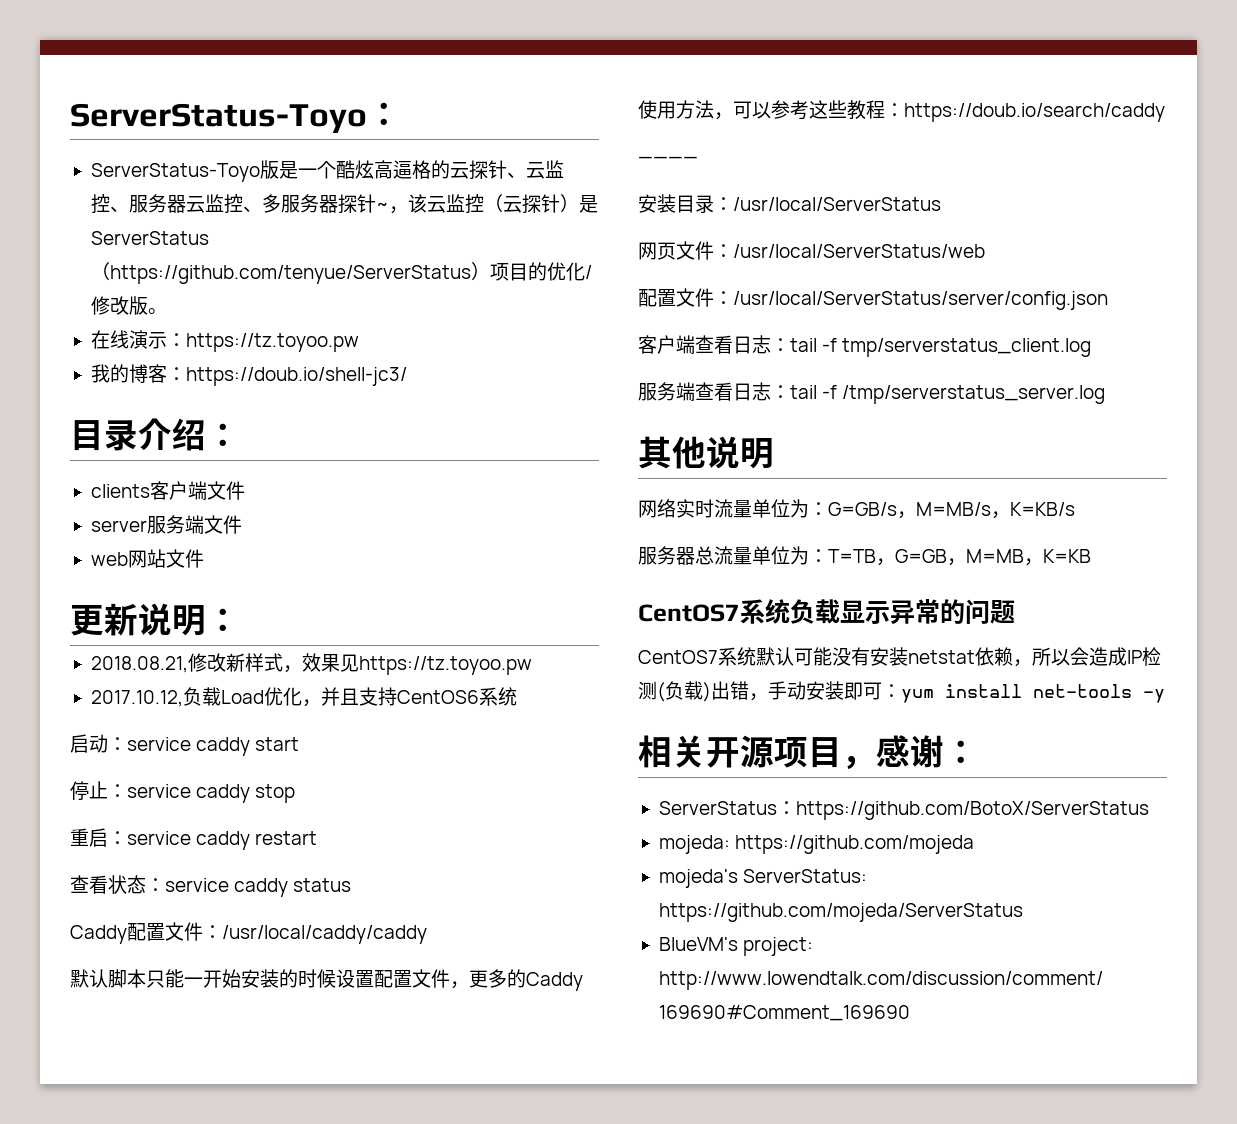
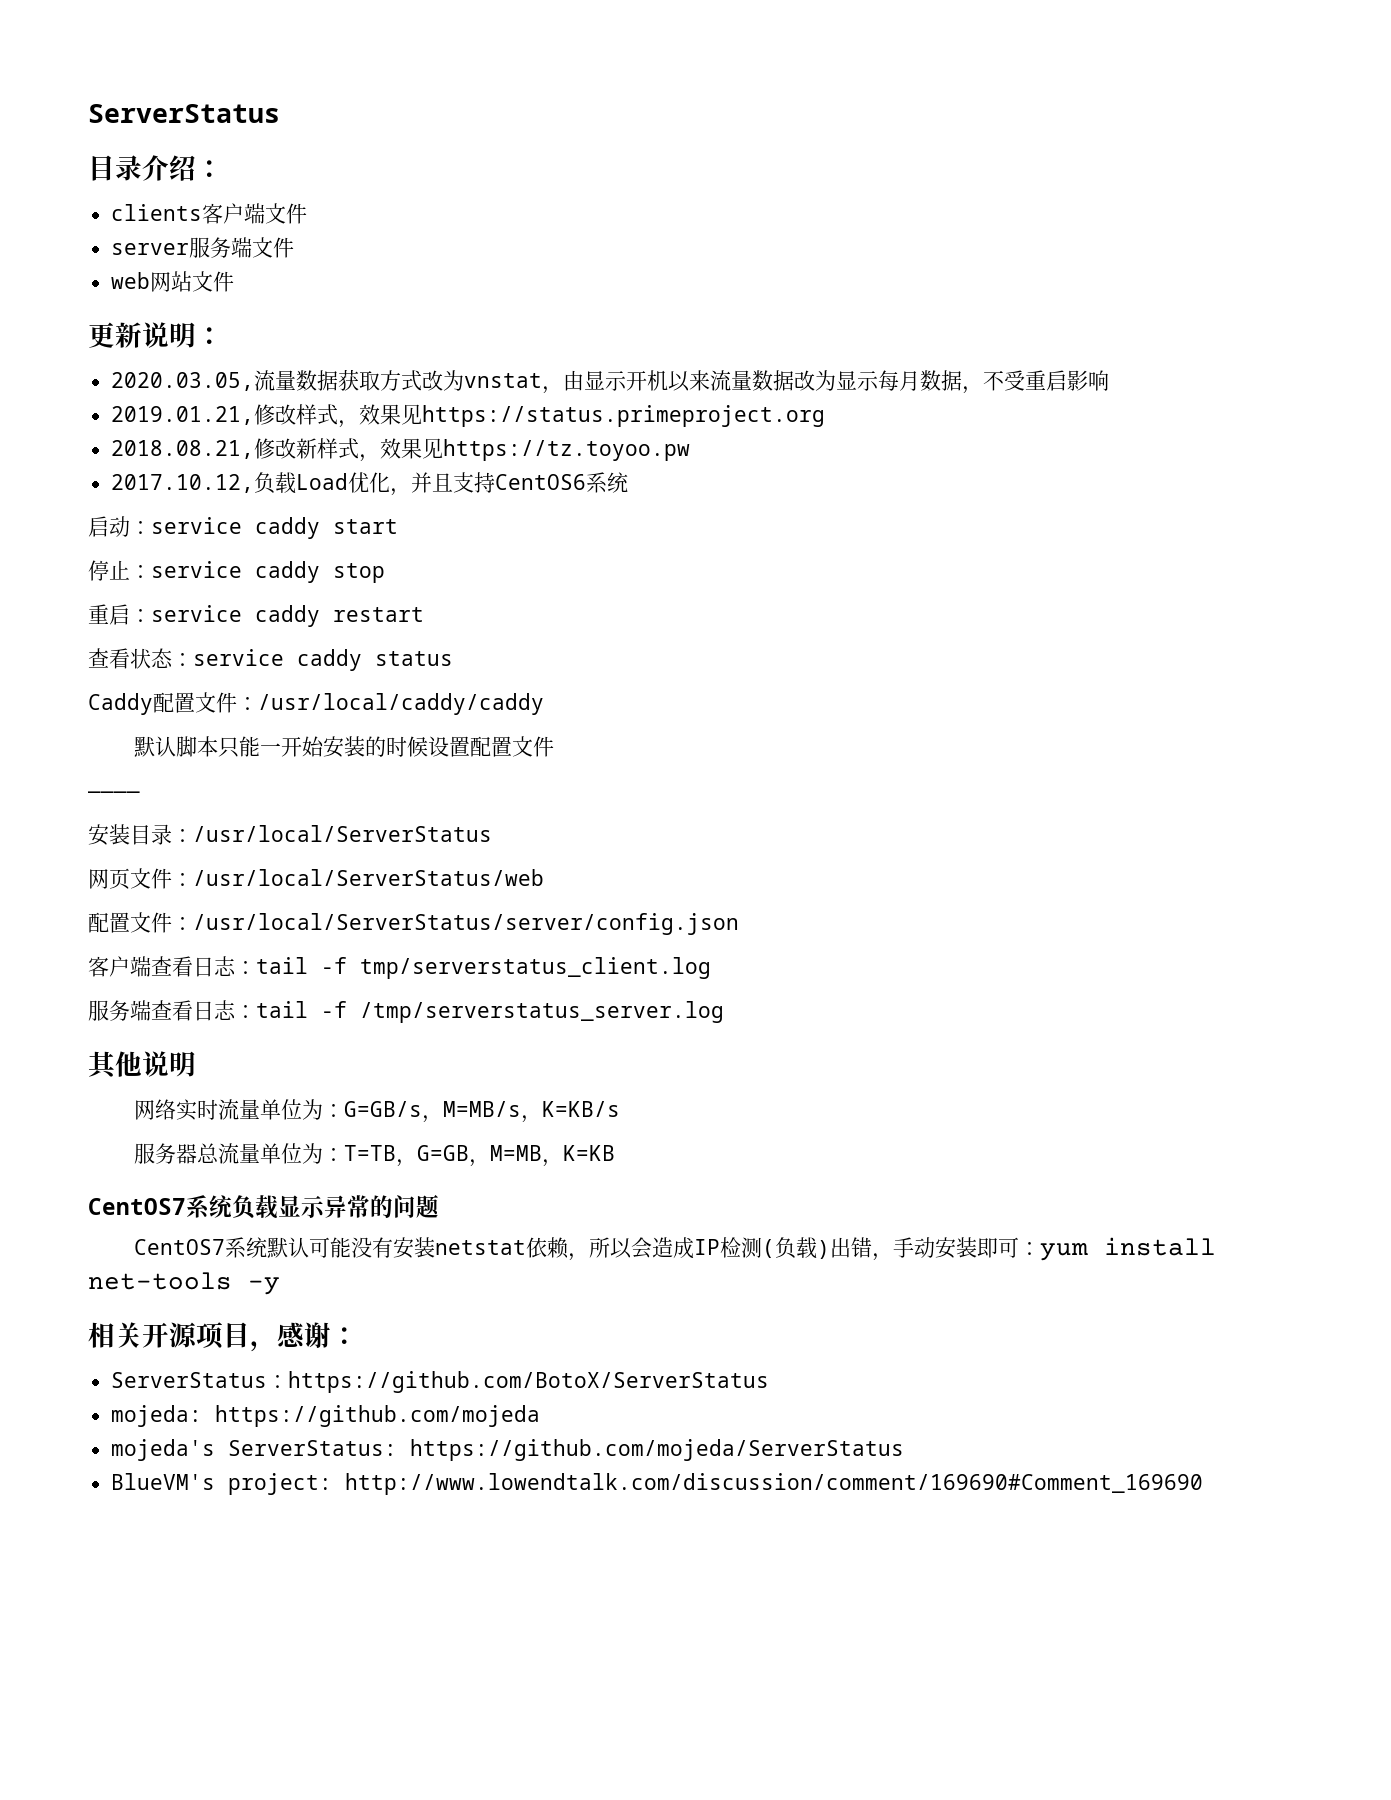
[70,102,401,133] [90,160,564,182] [90,194,598,214] [90,231,209,245] [90,262,592,284] [90,296,167,315] [90,330,359,352] [90,364,407,386] ServerStatus-Toyo： // ServerStatus-Toyo版是一个酷炫高逼格的云探针、云监控、服务器云监控、多服务器探针~，该云监控（云探针）是ServerStatus（https://github.com/tenyue/ServerStatus）项目的优化/修改版。 // 在线演示：https://tz.toyoo.pw // 我的博客：https://doub.io/shell-jc3/ -> [88,104,280,123] ServerStatus
(240, 620) none -> [111,369,1110,394] [111,404,826,428] // 2020.03.05,流量数据获取方式改为vnstat，由显示开机以来流量数据改为显示每月数据，不受重启影响 // 2019.01.21,修改样式，效果见https://status.primeproject.org
[450,969,583,991] [638,100,1165,122] ，更多的Caddy使用方法，可以参考这些教程：https://doub.io/search/caddy -> (554, 746) none

